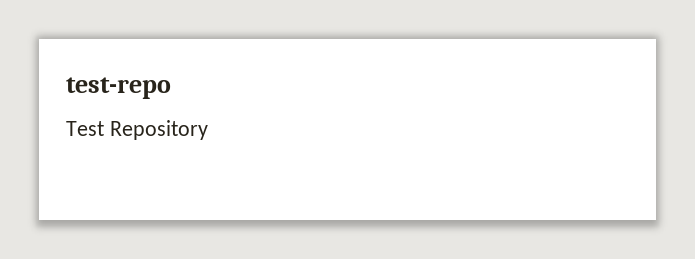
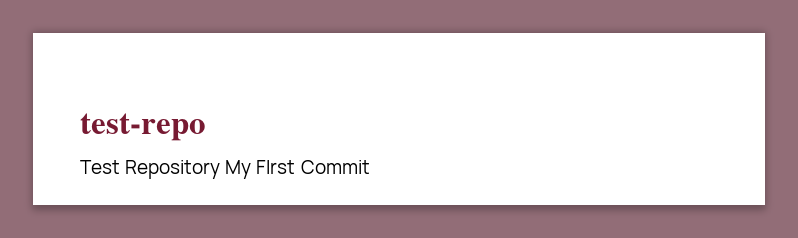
(208, 130) none -> [225,160,370,179] My FIrst Commit

